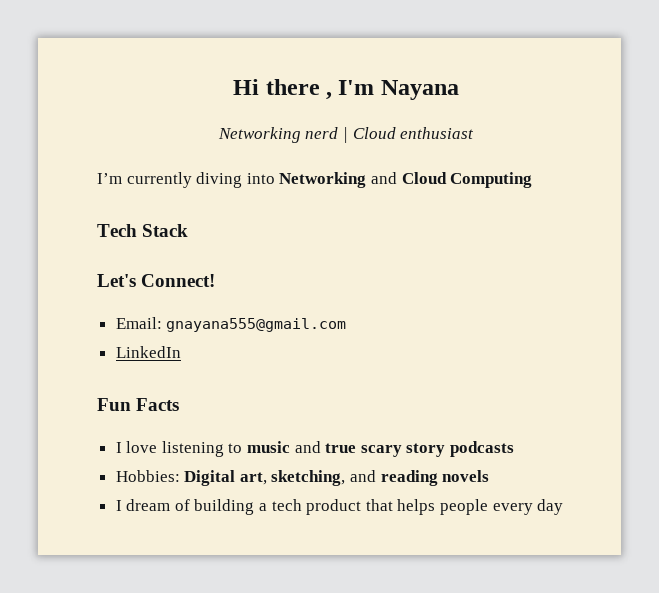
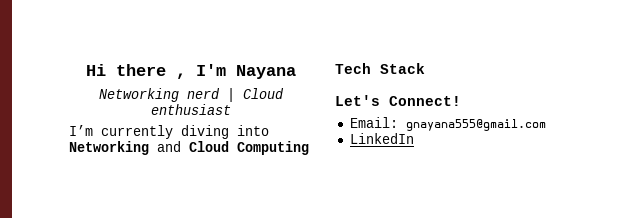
[97,398,180,411] [115,441,515,457] [115,470,490,486] [115,499,564,515] // Fun Facts // I love listening to music and true scary story podcasts // Hobbies: Digital art, sketching, and reading novels // I dream of building a tech product that helps people every day -> (414, 138) none

